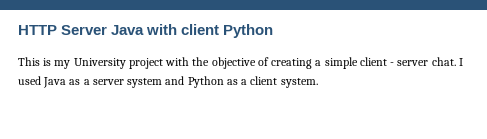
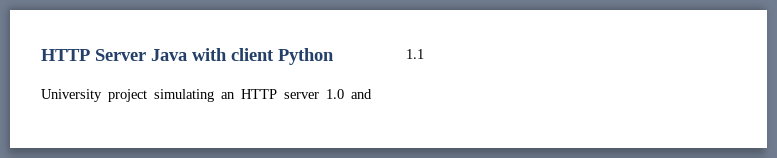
[18,57,463,69] [18,76,318,88] This is my University project with the objective of creating a simple client - server chat. I used Java as a server system and Python as a client system. -> [41,89,372,102] [406,49,424,59] University project simulating an HTTP server 1.0 and 1.1

